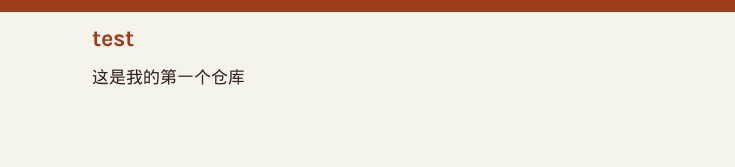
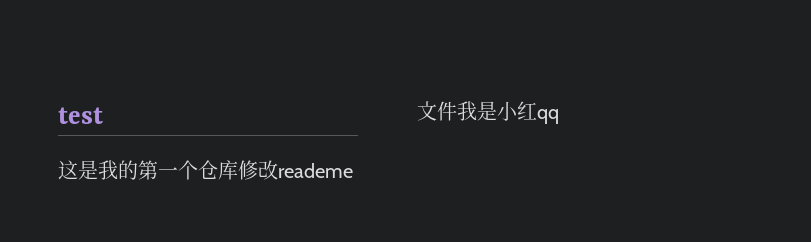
(245, 77) none -> [238,160,353,180] [417,101,559,124] 修改reademe文件我是小红qq

